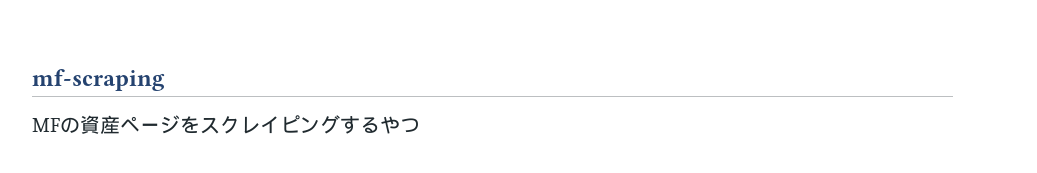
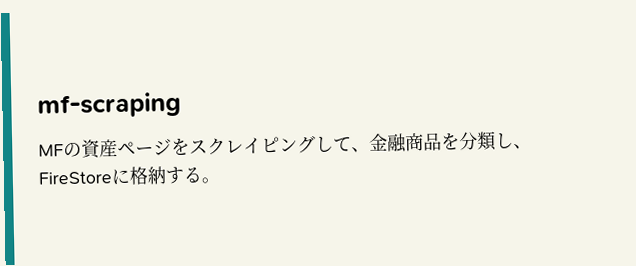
[340,116,420,134] するやつ -> [315,131,532,153] [38,166,220,185] して、金融商品を分類し、FireStoreに格納する。

